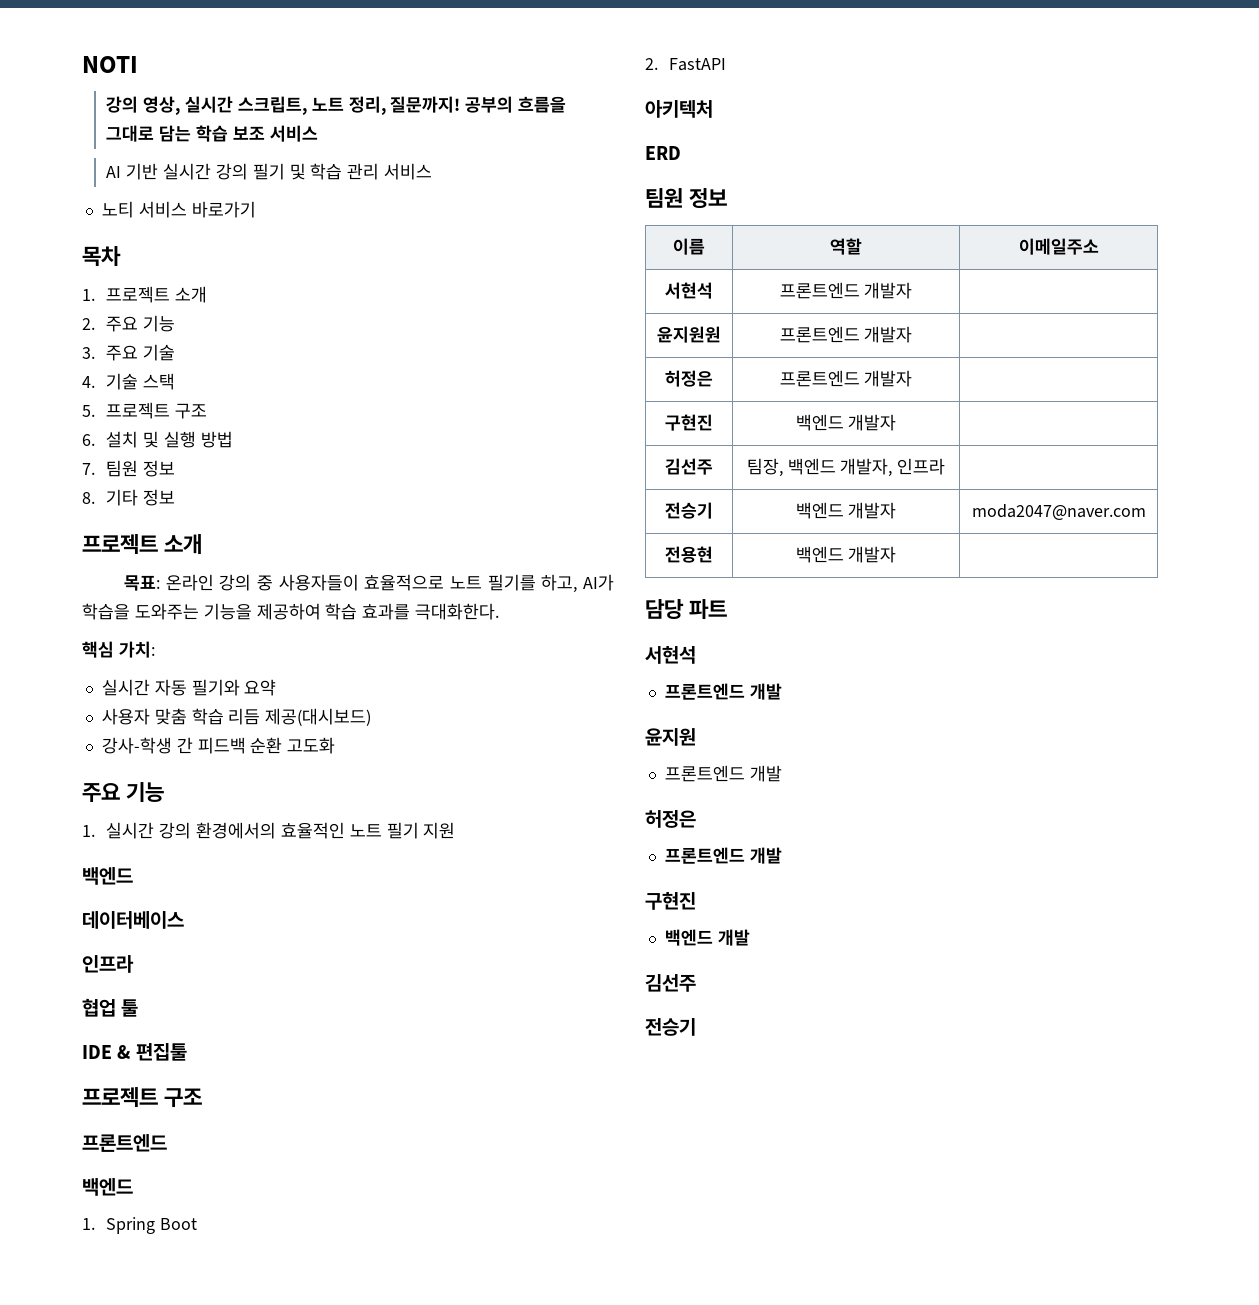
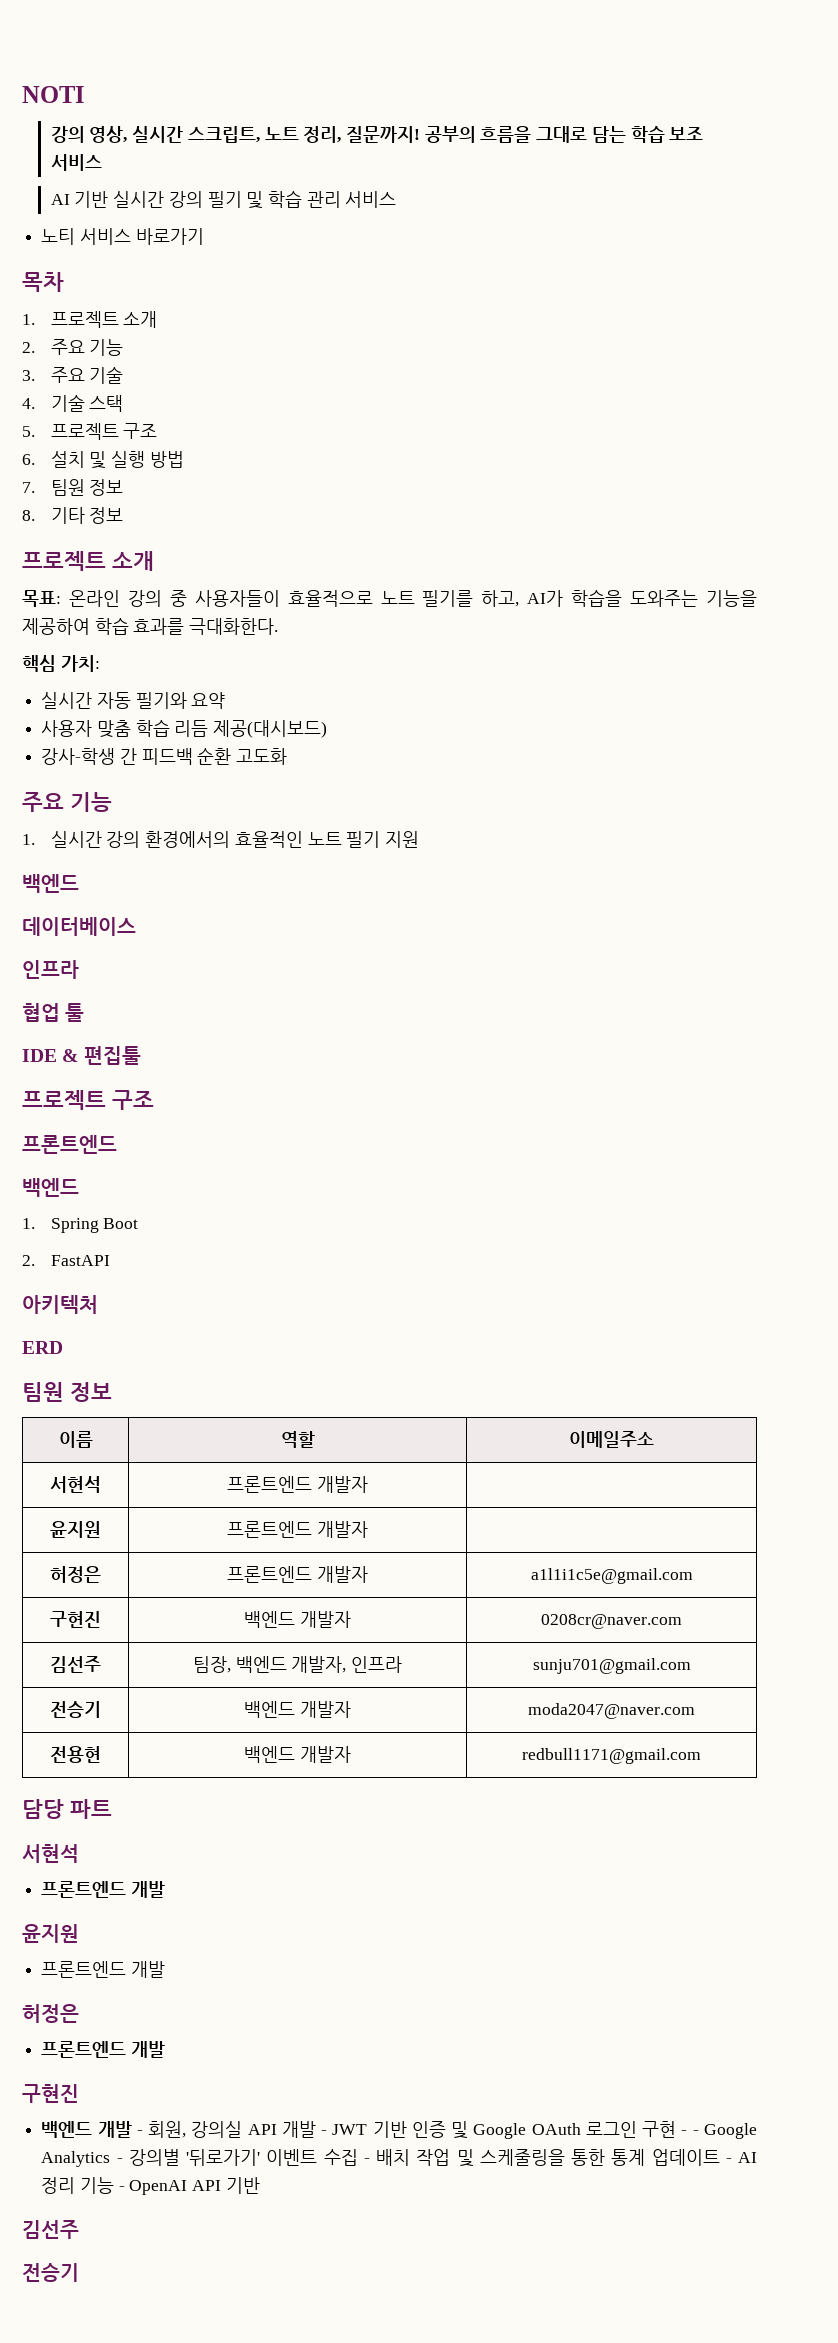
[657,326,721,343] 윤지원원 -> [50,1521,101,1538] 윤지원
(913, 378) none -> [530,1568,693,1584] a1l1i1c5e@gmail.com
(897, 422) none -> [541,1614,682,1629] 0208cr@naver.com
(946, 466) none -> [532,1658,691,1674] sunju701@gmail.com
(897, 554) none -> [522,1748,701,1764] redbull1171@gmail.com
(750, 937) none -> [136,2121,758,2139] [41,2149,757,2167] [41,2177,260,2195] - 회원, 강의실 API 개발 - JWT 기반 인증 및 Google OAuth 로그인 구현 - - Google Analytics - 강의별 '뒤로가기' 이벤트 수집 - 배치 작업 및 스케줄링을 통한 통계 업데이트 - AI 정리 기능 - OpenAI API 기반

